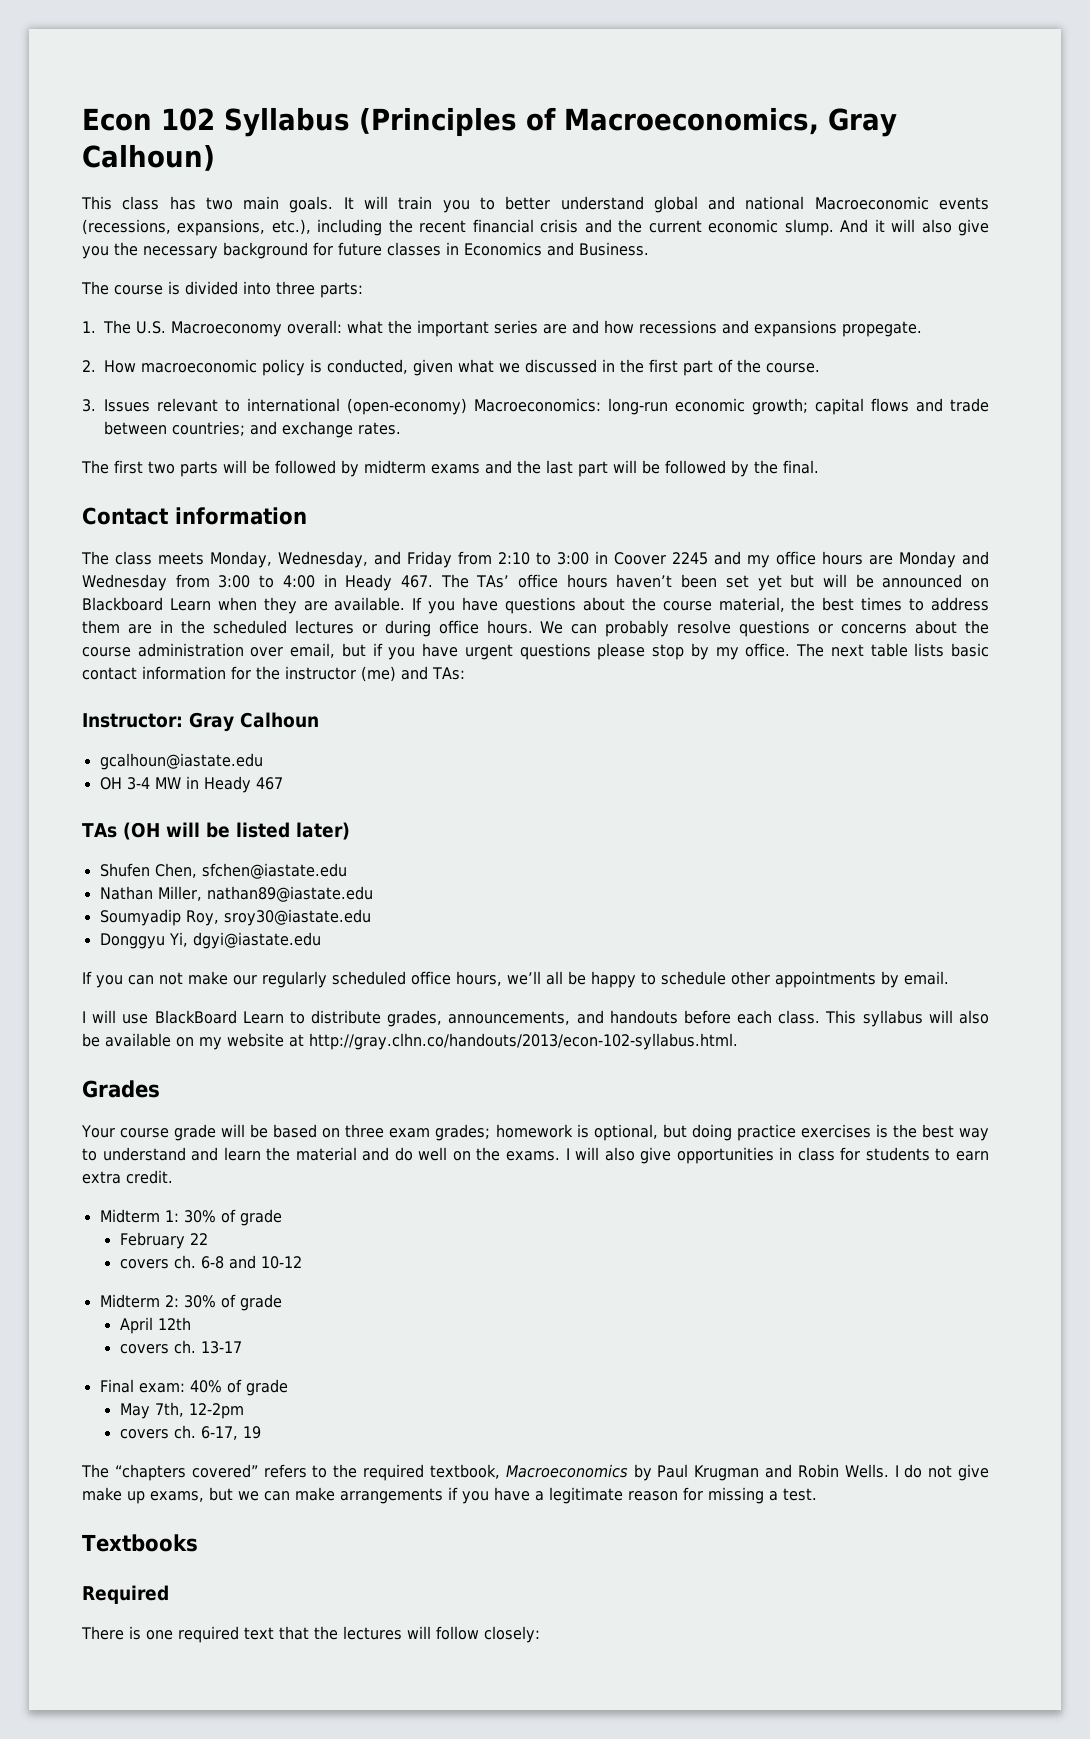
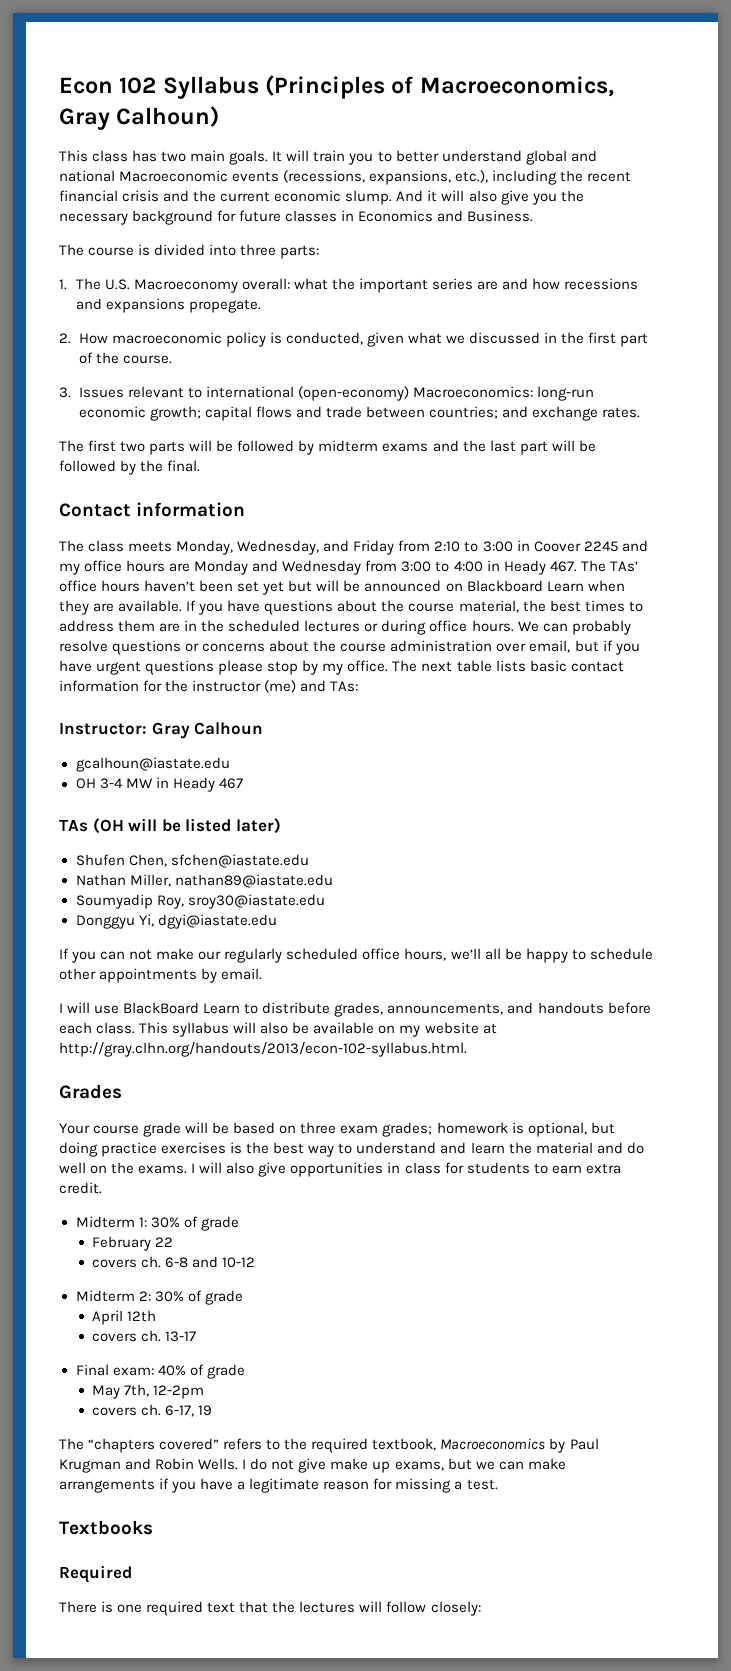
[309,1033,738,1050] http://gray.clhn.co/handouts/2013/econ-102-syllabus.html. -> [59,1042,467,1057] http://gray.clhn.org/handouts/2013/econ-102-syllabus.html.

